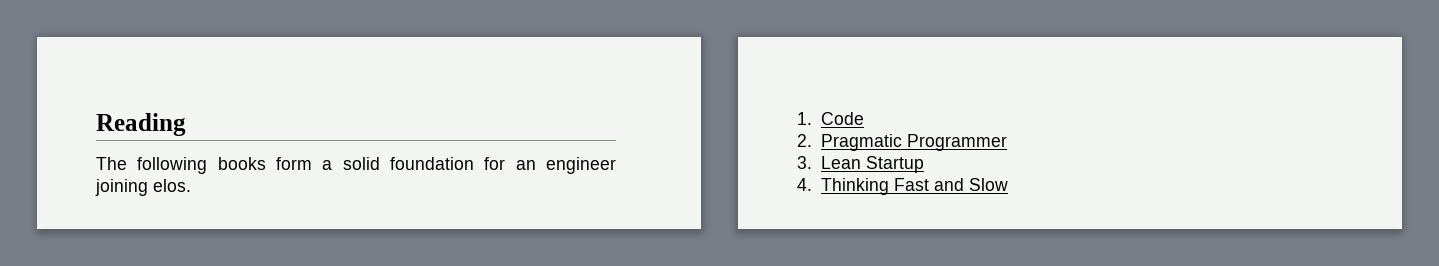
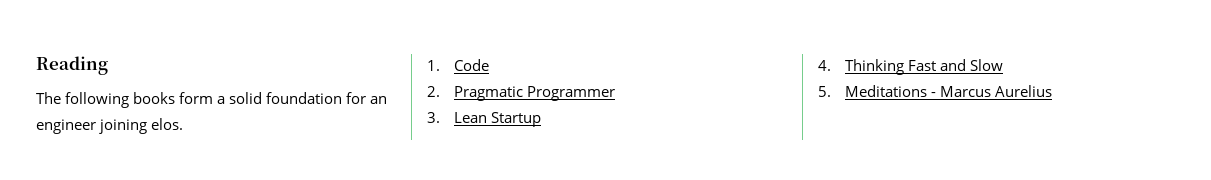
(1008, 184) none -> [818,85,1053,97] // 5. Meditations - Marcus Aurelius

